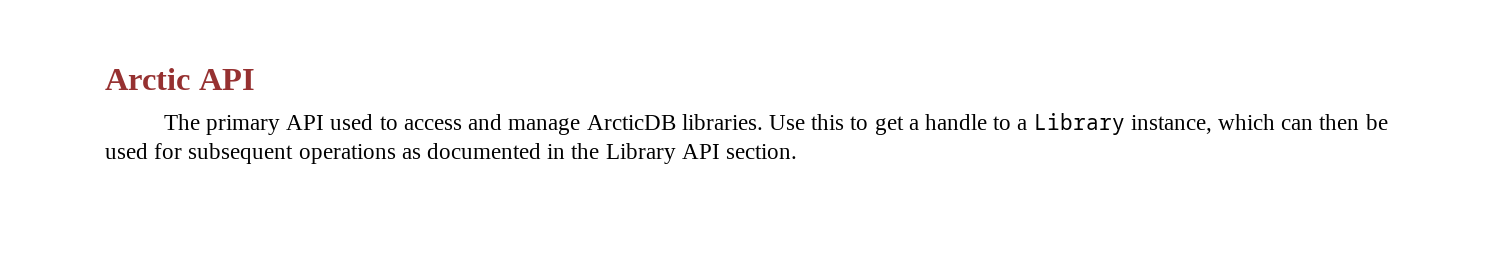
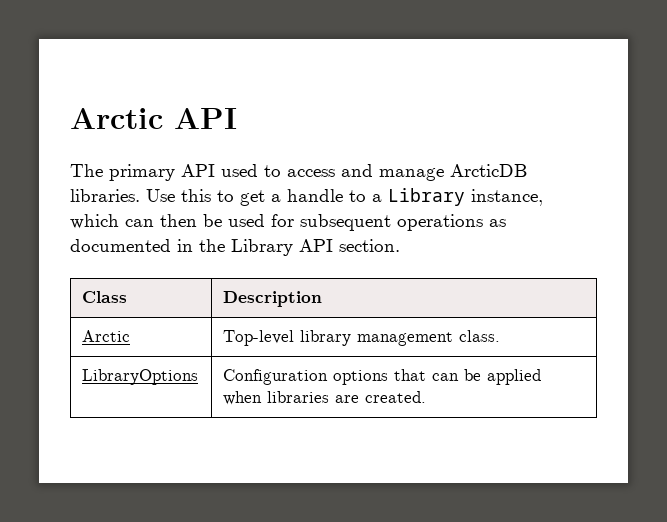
(798, 151) none -> [82,291,128,303] [223,291,323,307] [82,330,131,342] [223,330,501,346] [82,369,199,385] [223,369,542,385] [223,391,427,405] // Class | Description // Arctic | Top-level library management class. // LibraryOptions | Configuration options that can be applied when libraries are created.

